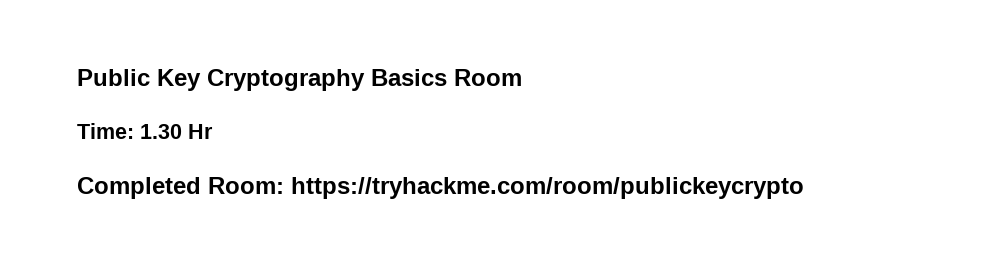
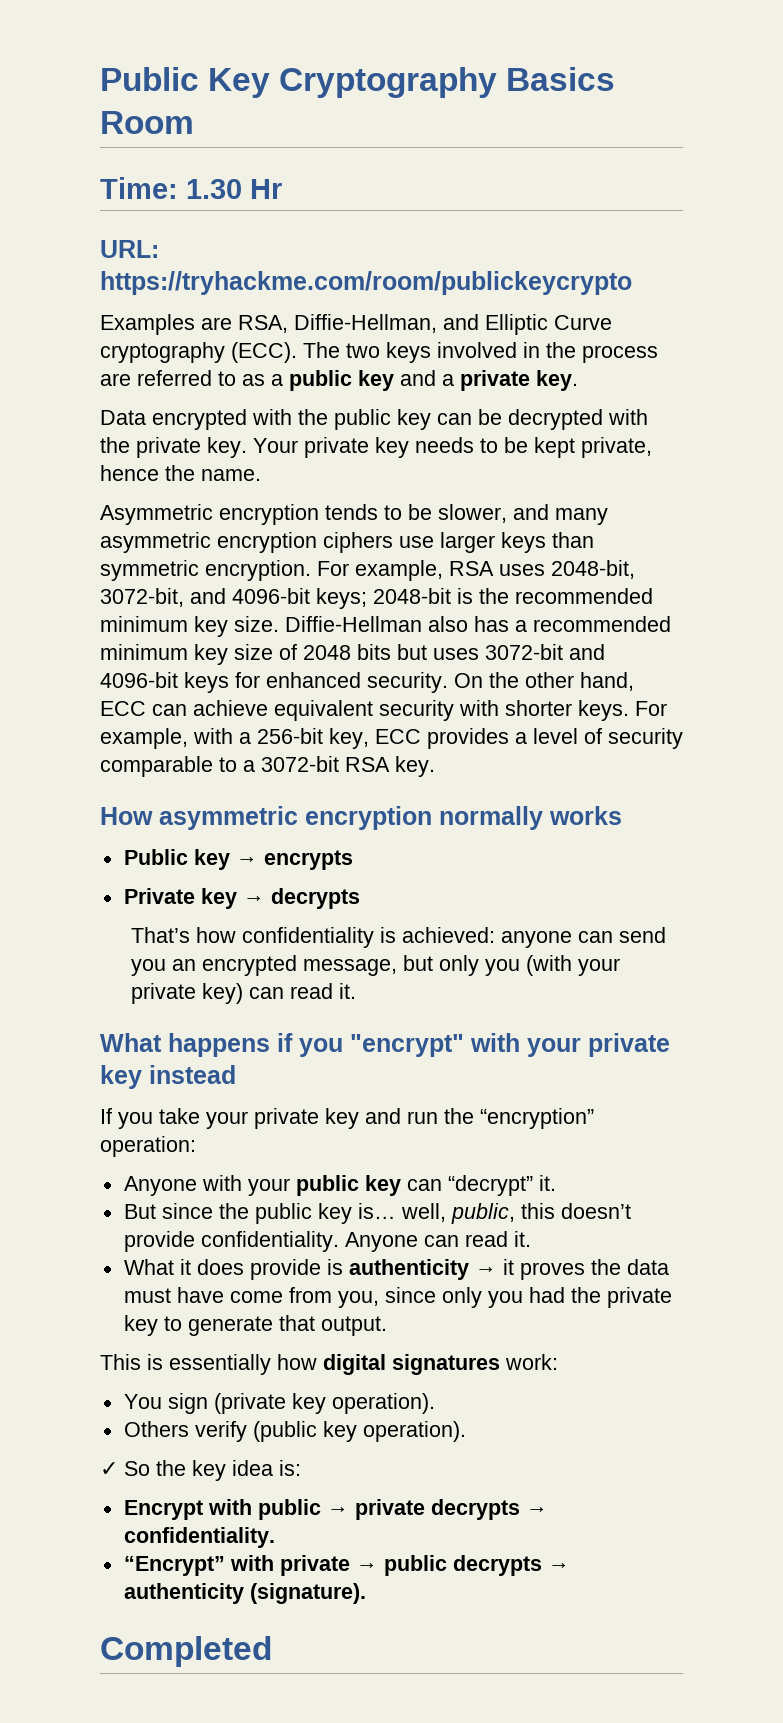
(213, 131) none -> [100,240,159,258] [100,271,632,295] [100,314,612,335] [100,342,658,363] [100,370,578,391] [100,409,648,430] [100,437,652,458] [100,465,261,481] [100,504,608,525] [100,532,594,553] [100,560,635,581] [100,588,653,609] [100,616,671,637] [100,644,605,665] [100,672,634,693] [100,700,667,721] [100,728,683,749] [100,756,435,777] [100,806,622,830] [123,849,353,870] [123,888,360,909] [130,927,666,948] [130,955,620,976] [130,983,356,1004] [100,1033,670,1057] [100,1065,236,1089] [100,1108,594,1129] [100,1136,196,1157] [123,1175,556,1196] [123,1203,631,1224] [123,1231,531,1252] [123,1259,669,1280] [123,1287,672,1308] [123,1315,387,1336] [100,1354,558,1375] [123,1393,435,1414] [123,1421,466,1442] [100,1460,301,1481] [123,1499,548,1520] [123,1527,275,1548] [123,1555,570,1576] [123,1583,366,1604] // URL: https://tryhackme.com/room/publickeycrypto // Examples are RSA, Diffie-Hellman, and Elliptic Curve cryptography (ECC). The two keys involved in the process are referred to as a public key and a private key. // Data encrypted with the public key can be decrypted with the private key. Your private key needs to be kept private, hence the name. // Asymmetric encryption tends to be slower, and many asymmetric encryption ciphers use larger keys than symmetric encryption. For example, RSA uses 2048-bit, 3072-bit, and 4096-bit keys; 2048-bit is the recommended minimum key size. Diffie-Hellman also has a recommended minimum key size of 2048 bits but uses 3072-bit and 4096-bit keys for enhanced security. On the other hand, ECC can achieve equivalent security with shorter keys. For example, with a 256-bit key, ECC provides a level of security comparable to a 3072-bit RSA key. // How asymmetric encryption normally works // Public key → encrypts // Private key → decrypts // That’s how confidentiality is achieved: anyone can send you an encrypted message, but only you (with your private key) can read it. // What happens if you "encrypt" with your private key instead // If you take your private key and run the “encryption” operation: // Anyone with your public key can “decrypt” it. // But since the public key is… well, public, this doesn’t provide confidentiality. Anyone can read it. // What it does provide is authenticity → it proves the data must have come from you, since only you had the private key to generate that output. // This is essentially how digital signatures work: // You sign (private key operation). // Others verify (public key operation). // ✓ So the key idea is: // Encrypt with public → private decrypts → confidentiality. // “Encrypt” with private → public decrypts → authenticity (signature).
[208,177,804,199] Room: https://tryhackme.com/room/publickeycrypto -> (272, 1651) none

